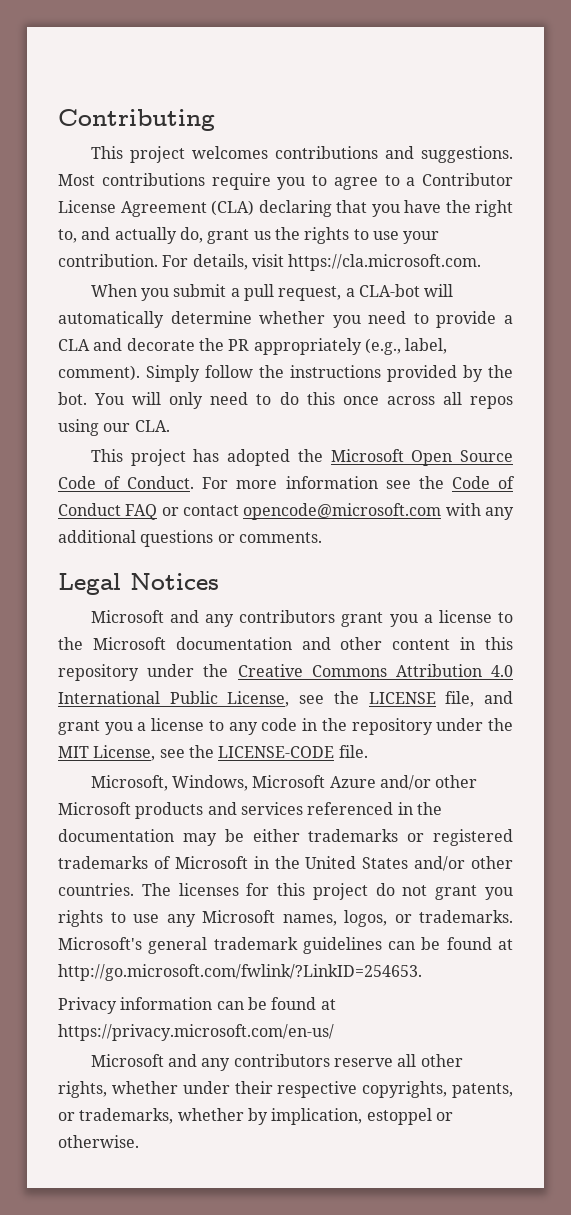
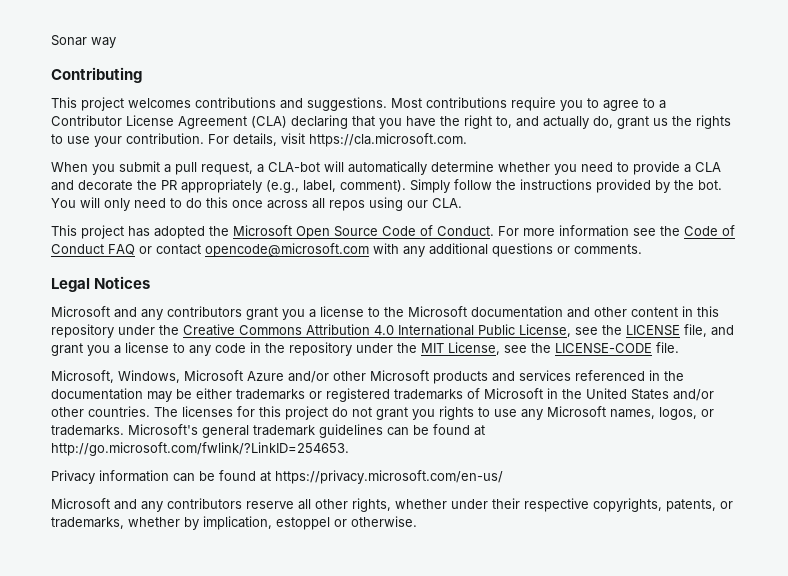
(58, 120) none -> [51,35,116,48] Sonar way //

